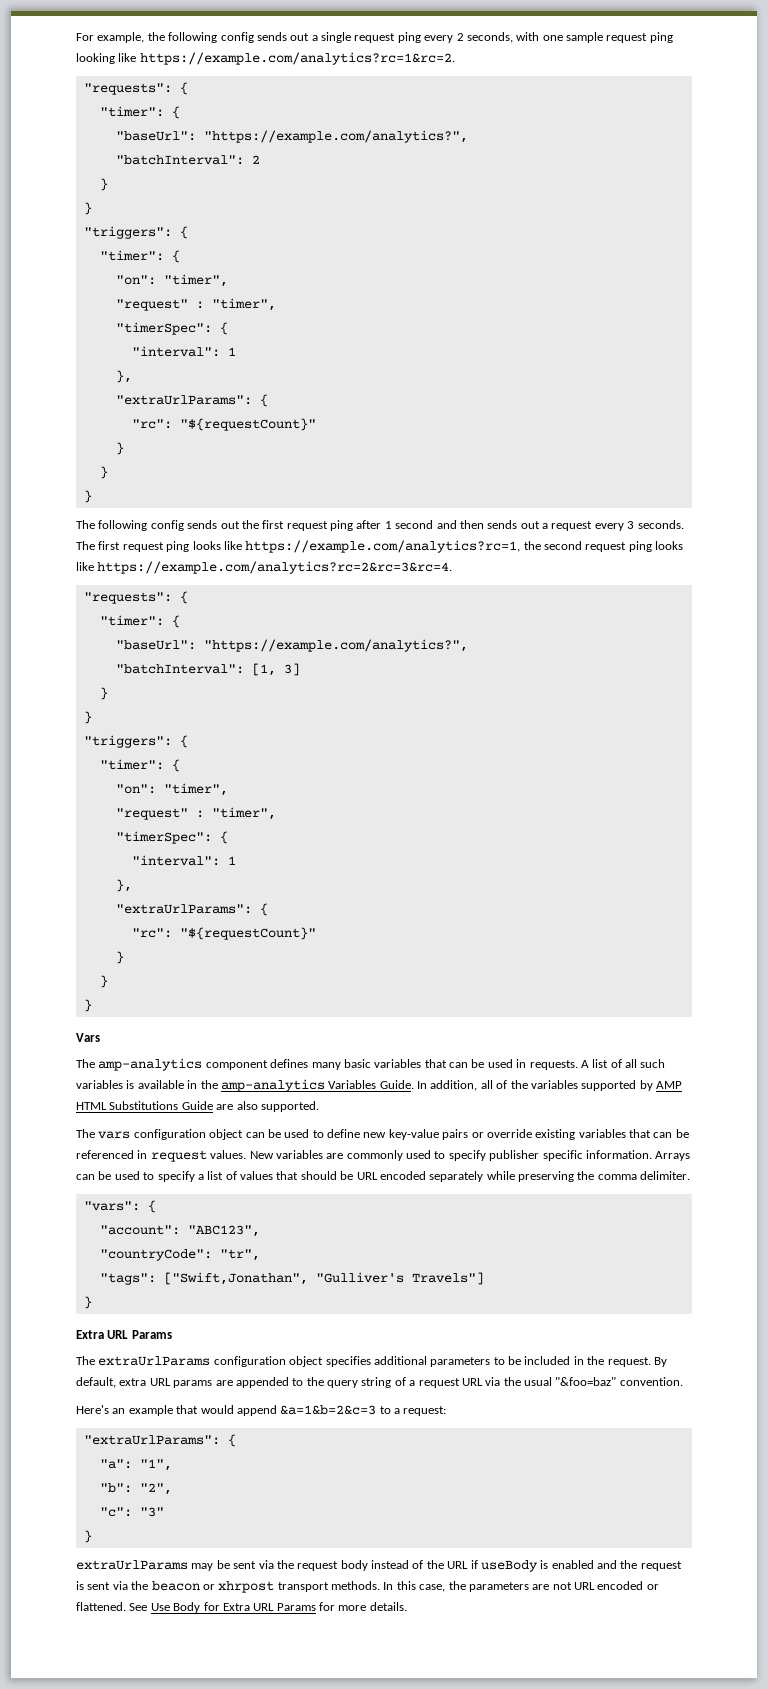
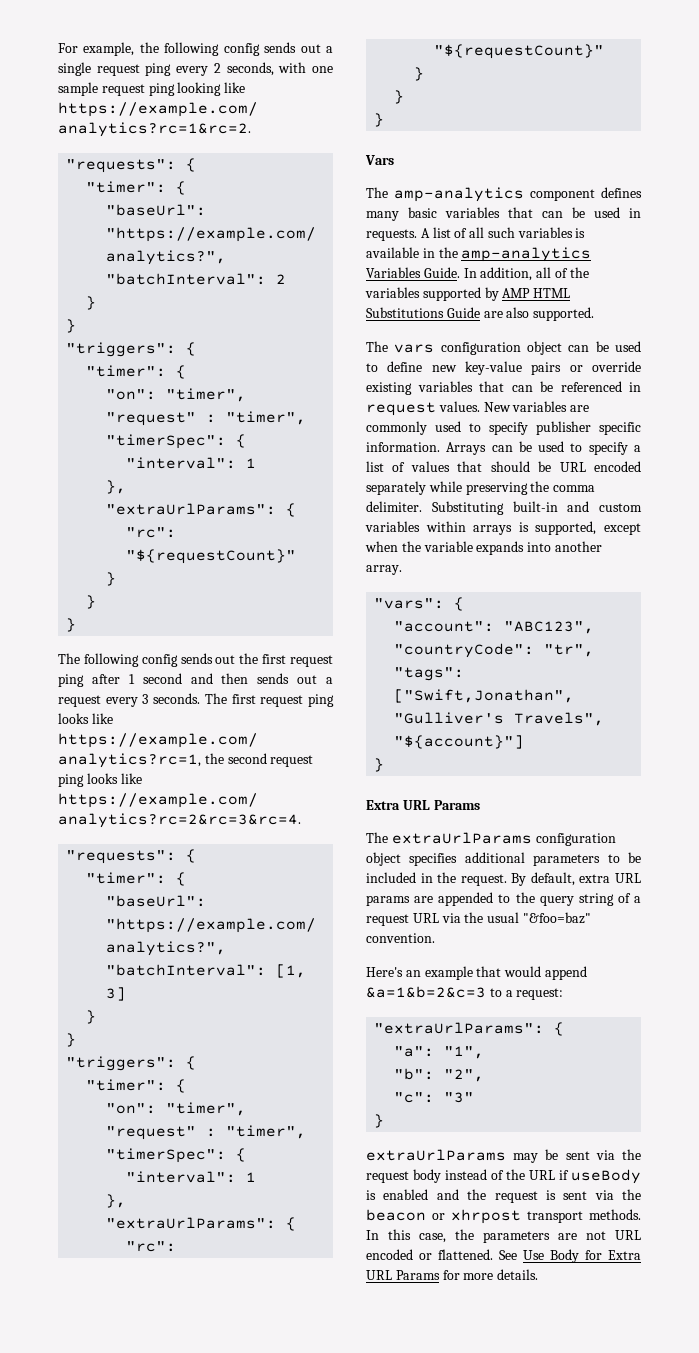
(691, 1175) none -> [431,501,642,515] [365,521,641,535] [365,541,602,555] [366,565,402,575] Substituting built-in and custom variables within arrays is supported, except when the variable expands into another array.
[411,1272,484,1285] Travels"] -> [514,712,605,726] [394,735,525,749] Travels", "${account}"]

